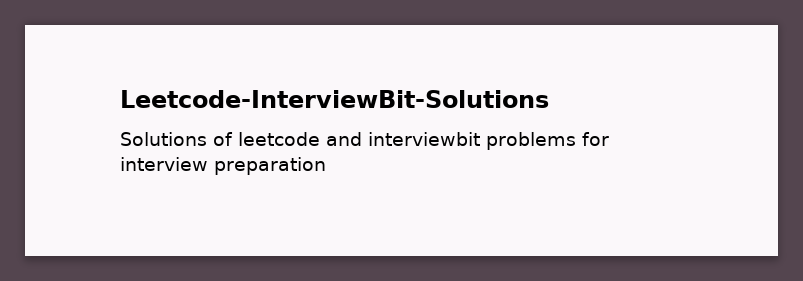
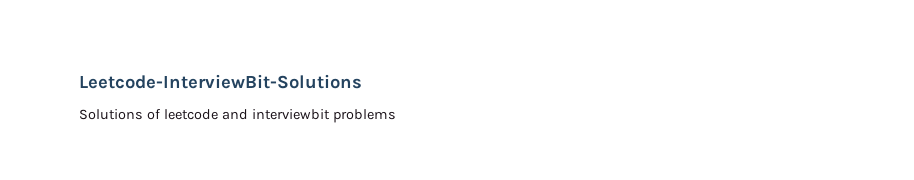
[582,132,609,146] [120,157,326,175] for interview preparation -> (396, 116) none

